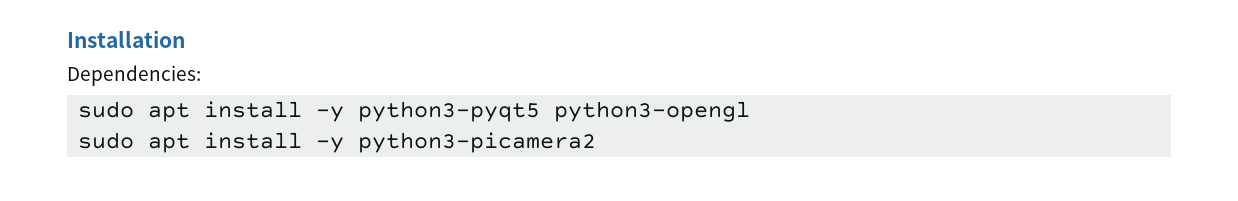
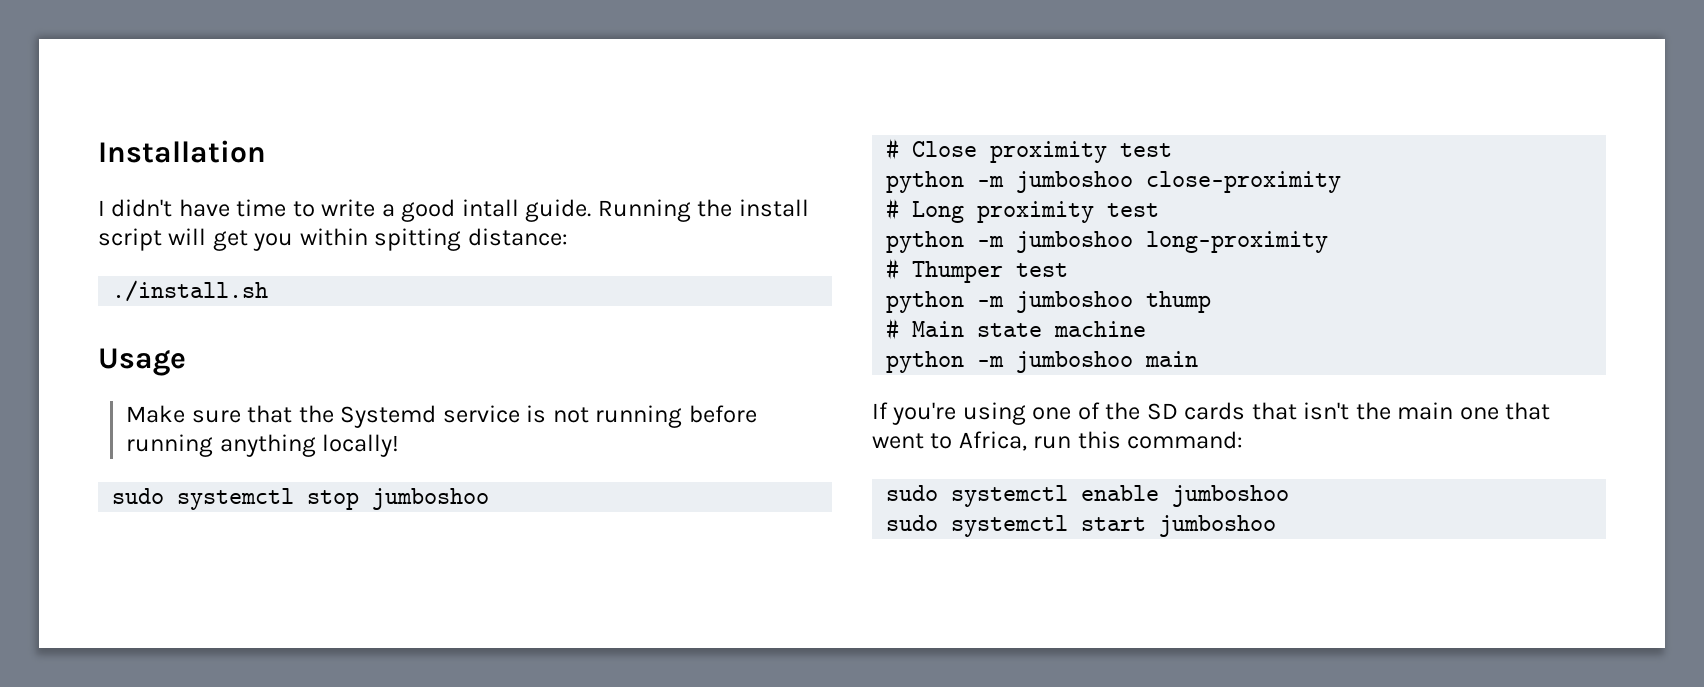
[67,65,201,86] [78,101,751,122] [78,132,597,153] Dependencies: // sudo apt install -y python3-pyqt5 python3-opengl // sudo apt install -y python3-picamera2 -> [98,199,809,222] [98,228,568,251] [112,280,269,302] [98,348,186,376] [126,405,757,428] [126,434,400,457] [112,488,490,510] [886,138,1173,163] [886,171,1342,193] [886,198,1160,223] [886,231,1329,253] [886,258,1069,283] [886,291,1212,313] [886,318,1147,340] [886,351,1199,373] [872,402,1551,425] [872,431,1244,451] [886,485,1290,507] [886,515,1277,537] I didn't have time to write a good intall guide. Running the install script will get you within spitting distance: // ./install.sh // Usage // Make sure that the Systemd service is not running before running anything locally! // sudo systemctl stop jumboshoo // # Close proximity test // python -m jumboshoo close-proximity // # Long proximity test // python -m jumboshoo long-proximity // # Thumper test // python -m jumboshoo thump // # Main state machine // python -m jumboshoo main // If you're using one of the SD cards that isn't the main one that went to Africa, run this command: // sudo systemctl enable jumboshoo // sudo systemctl start jumboshoo

